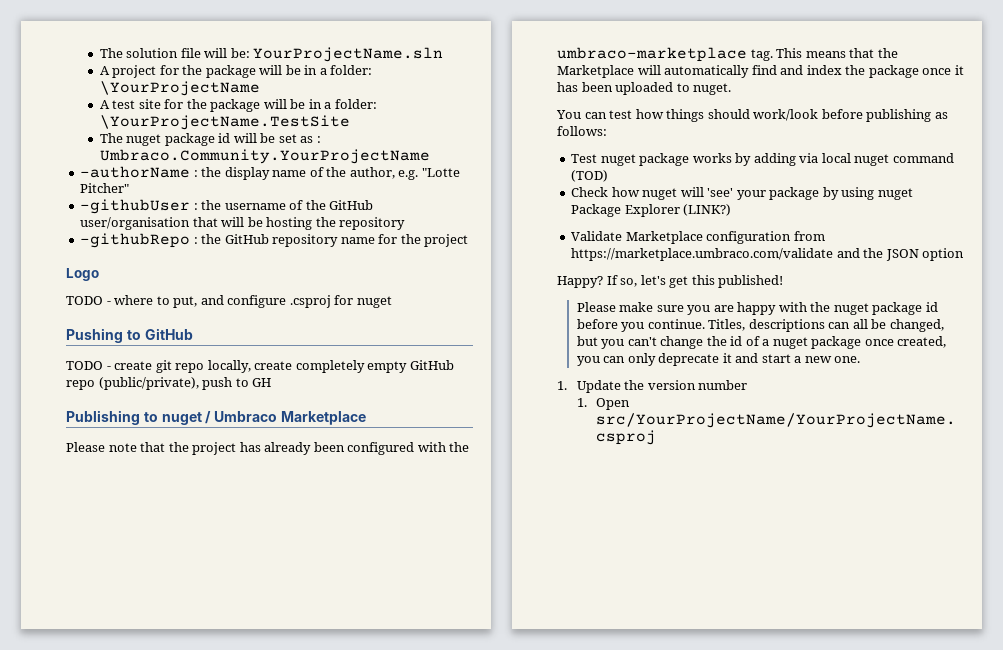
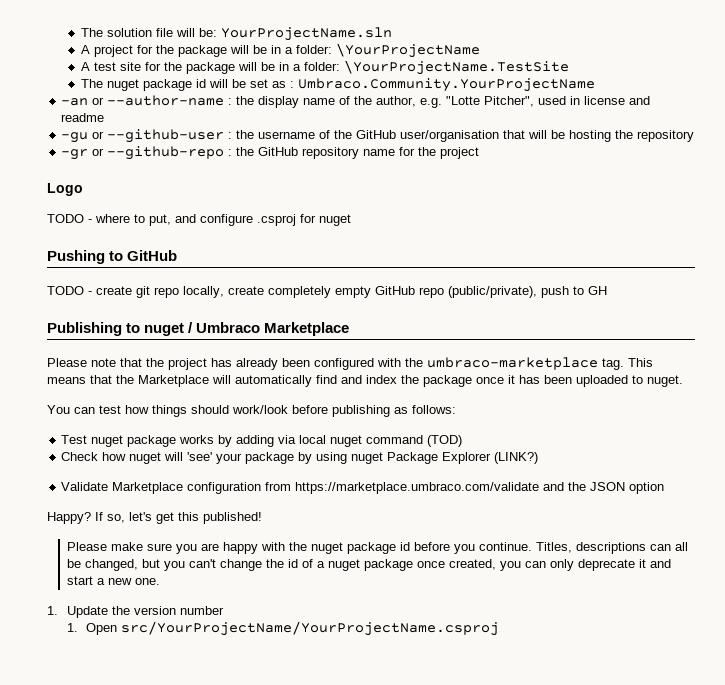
[80,166,191,178] -authorName -> [61,95,225,106] -an or --author-name
[80,183,130,193] [80,199,191,214] Pitcher" // -githubUser -> [484,96,651,107] [61,113,105,122] [61,129,225,143] Pitcher", used in license and readme // -gu or --github-user
[80,233,191,248] -githubRepo -> [61,146,225,160] -gr or --github-repo

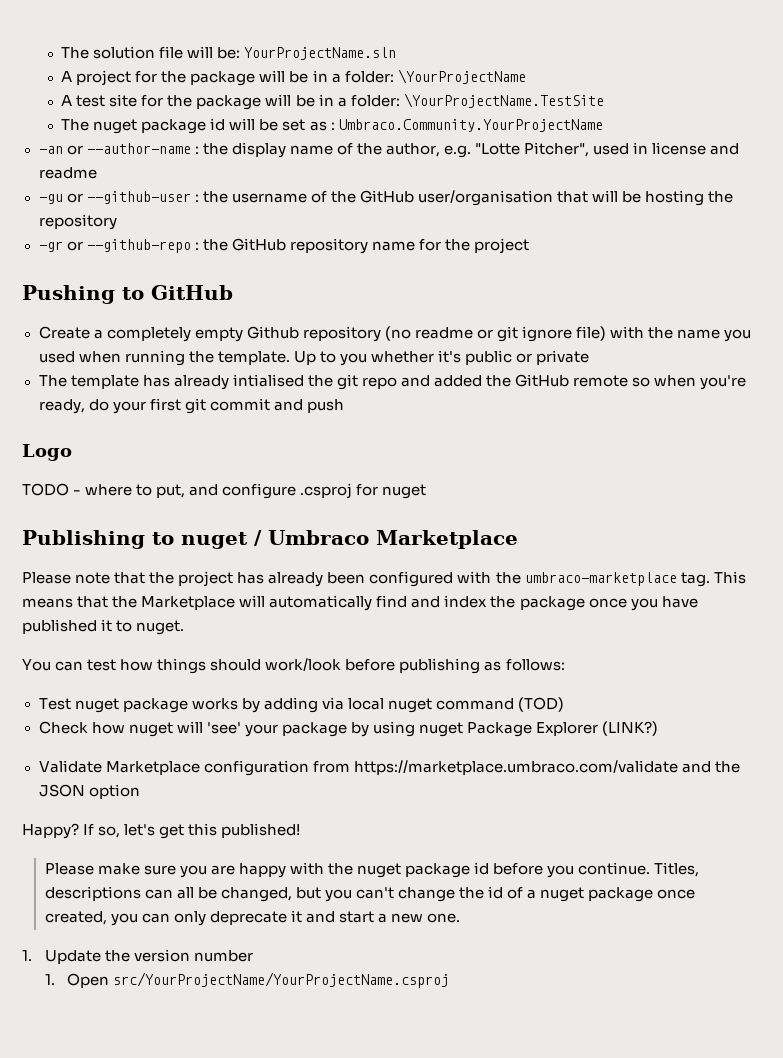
(480, 153) none -> [22,285,233,304] [38,326,752,342] [38,350,590,366] [38,374,747,390] [38,398,344,414] // Pushing to GitHub // Create a completely empty Github repository (no readme or git ignore file) with the name you used when running the template. Up to you whether it's public or private // The template has already intialised the git repo and added the GitHub remote so when you're ready, do your first git commit and push
[47,250,178,264] [47,286,607,298] // Pushing to GitHub // TODO - create git repo locally, create completely empty GitHub repo (public/private), push to GH -> (427, 491) none
[508,375,628,387] it has been uploaded -> [630,596,698,611] [22,619,113,634] you have published it

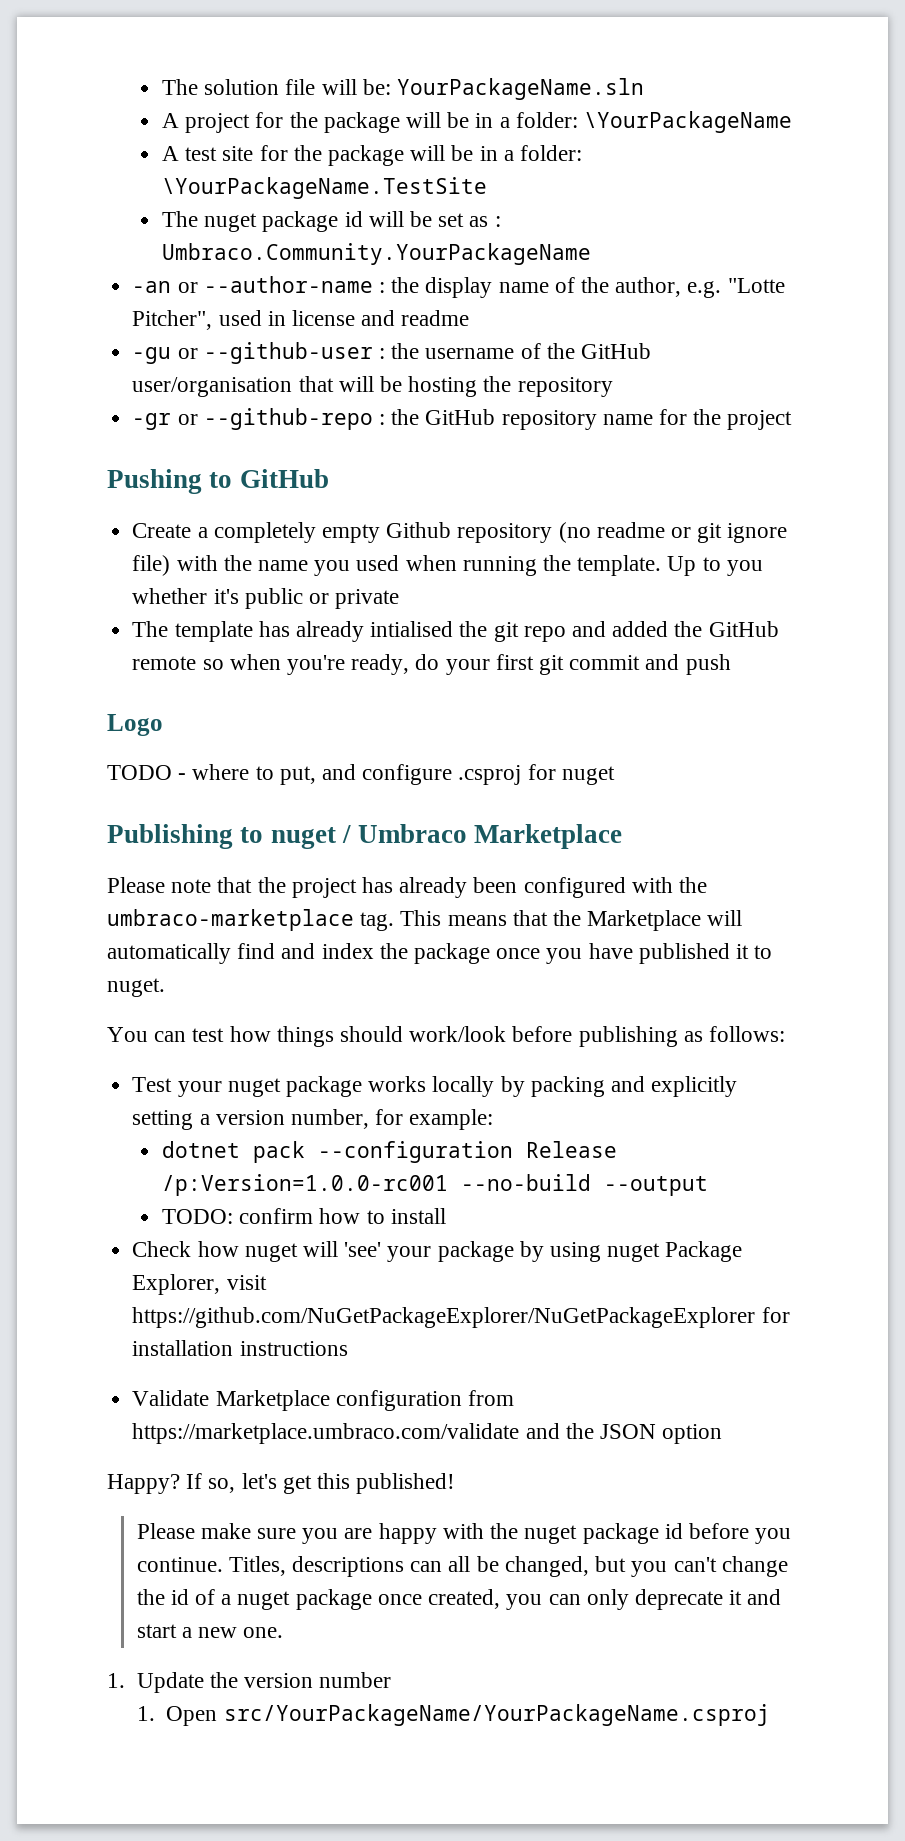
[244,47,397,60] YourProjectName.sln -> [396,78,644,100] YourPackageName.sln
[397,69,526,84] \YourProjectName -> [584,111,793,133] \YourPackageName
[403,93,604,108] \YourProjectName.TestSite -> [161,177,487,199] \YourPackageName.TestSite
[338,119,603,132] Umbraco.Community.YourProjectName -> [161,243,591,265] Umbraco.Community.YourPackageName
(71, 704) none -> [177,1081,222,1097] your
[241,697,564,713] by adding via local nuget command (TOD) -> [432,1076,738,1097] [132,1109,494,1130] [161,1141,617,1163] [161,1174,708,1196] [161,1208,446,1224] locally by packing and explicitly setting a version number, for example: // dotnet pack --configuration Release /p:Version=1.0.0-rc001 --no-build --output // TODO: confirm how to install
[536,721,659,736] Explorer (LINK?) -> [132,1274,267,1295] [132,1307,790,1328] [132,1340,348,1356] Explorer, visit https://github.com/NuGetPackageExplorer/NuGetPackageExplorer for installation instructions
[113,972,450,988] src/YourProjectName/YourProjectName.csproj -> [223,1704,770,1726] src/YourPackageName/YourPackageName.csproj

